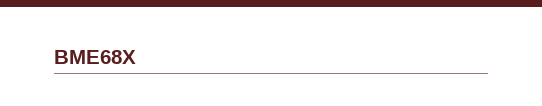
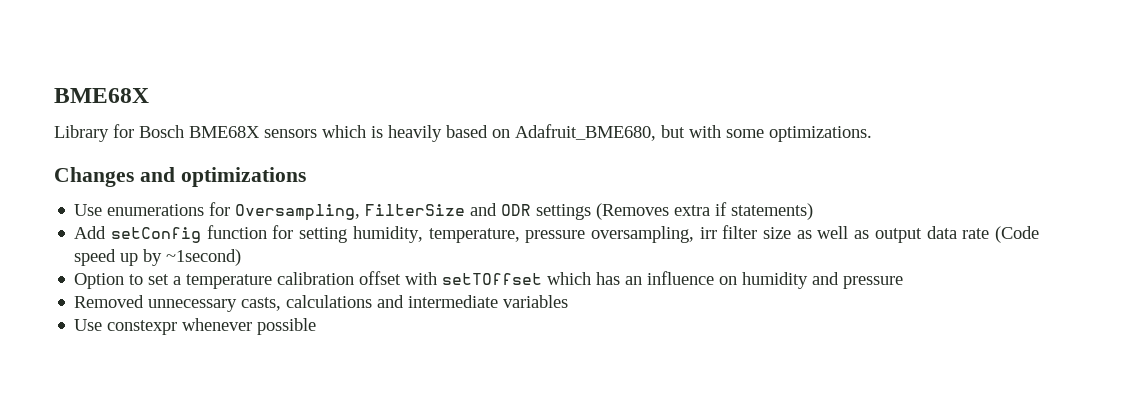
[54,50,136,64] BME68X -> [54,88,149,103] [54,124,872,142] [54,167,306,187] [74,202,814,221] [74,225,1039,243] [74,249,242,266] [74,271,904,289] [74,295,569,312] [74,318,317,335] BME68X // Library for Bosch BME68X sensors which is heavily based on Adafruit_BME680, but with some optimizations. // Changes and optimizations // Use enumerations for Oversampling, FilterSize and ODR settings (Removes extra if statements) // Add setConfig function for setting humidity, temperature, pressure oversampling, irr filter size as well as output data rate (Code speed up by ~1second) // Option to set a temperature calibration offset with setTOffset which has an influence on humidity and pressure // Removed unnecessary casts, calculations and intermediate variables // Use constexpr whenever possible

